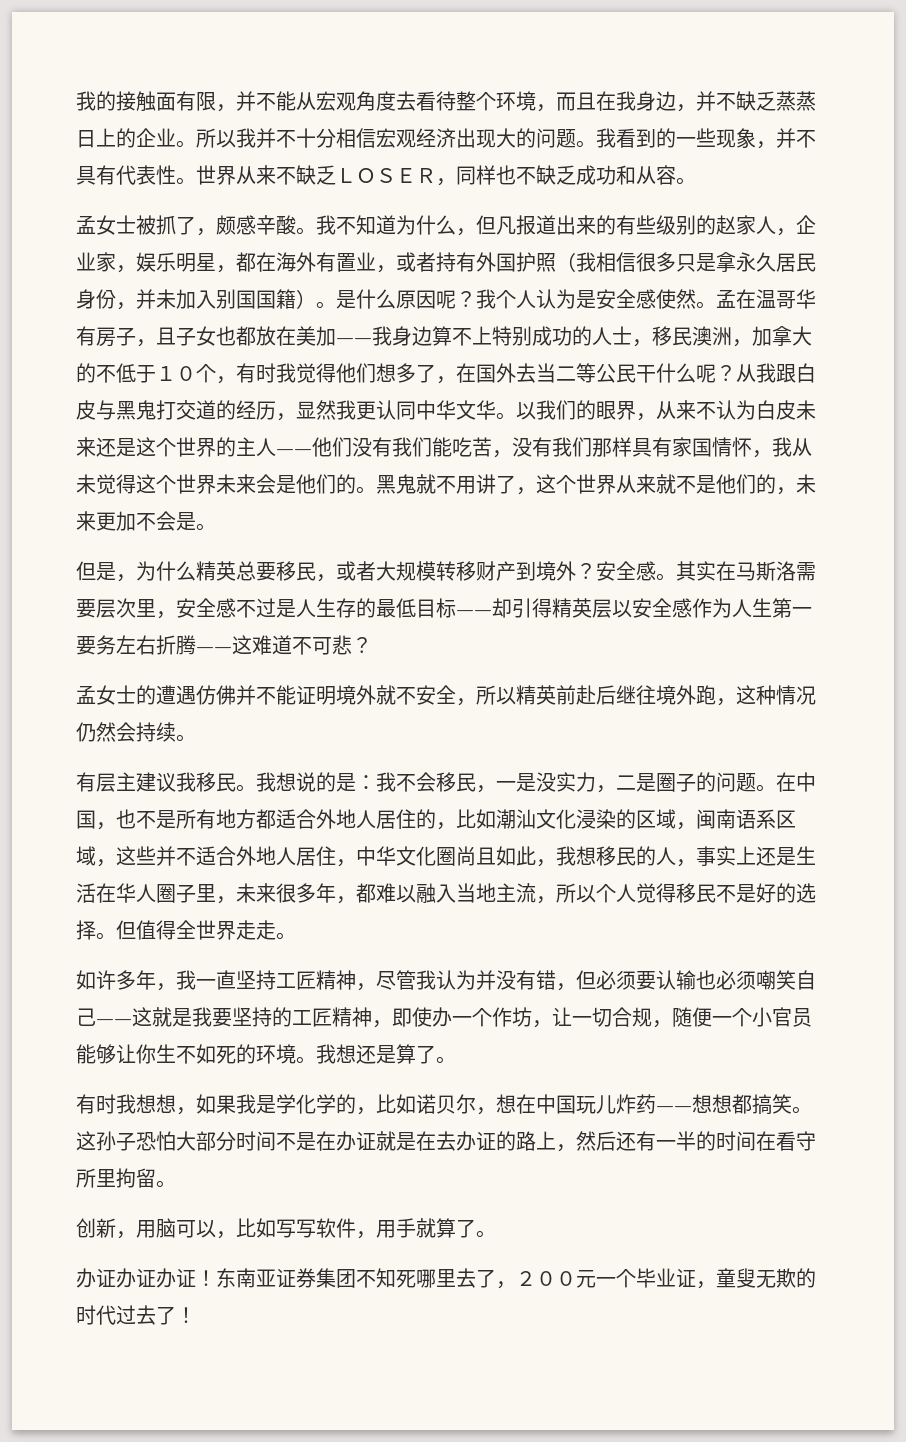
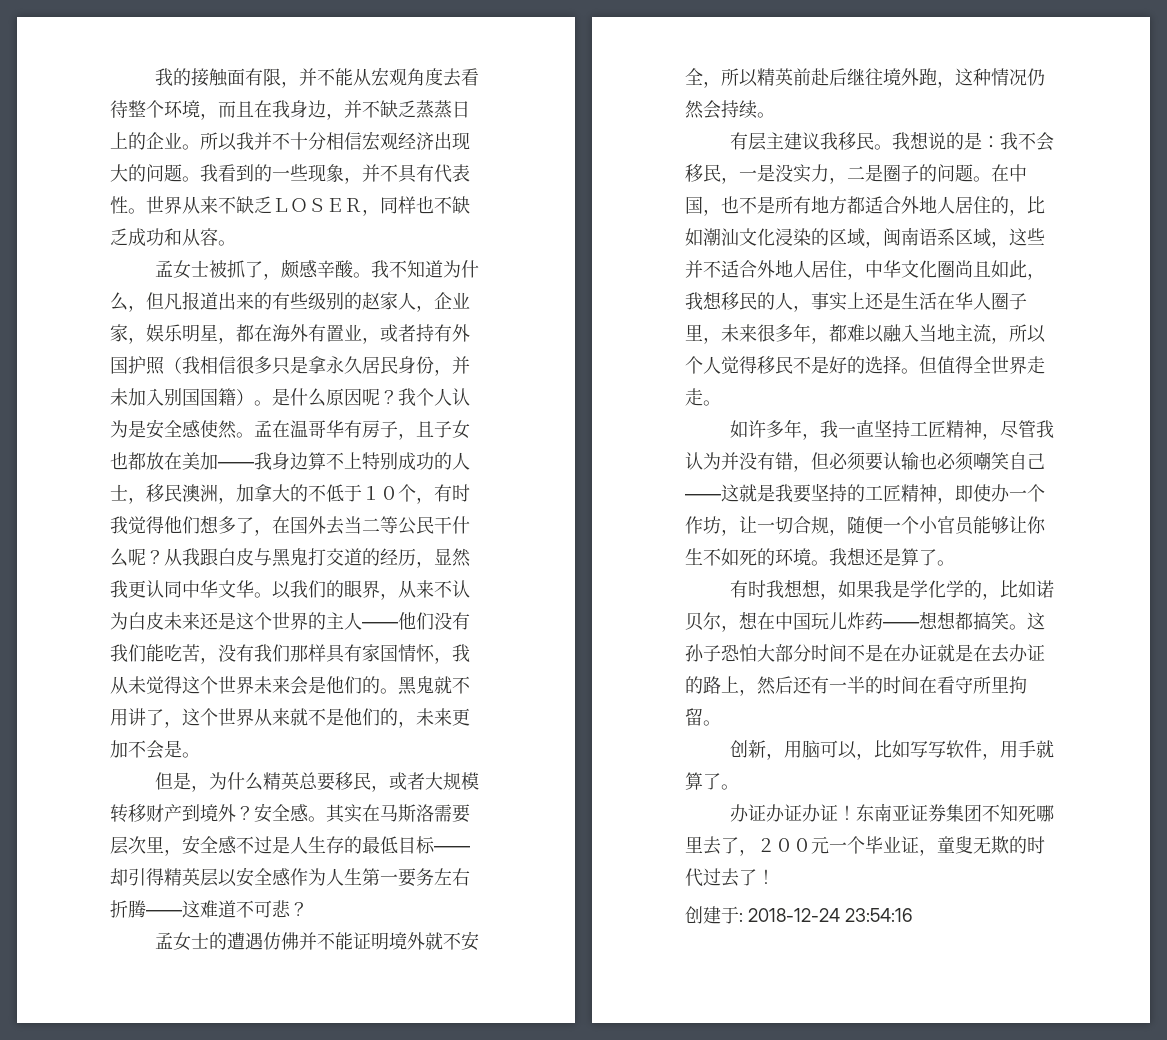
(196, 1315) none -> [685,906,913,924] // 创建于: 2018-12-24 23:54:16

